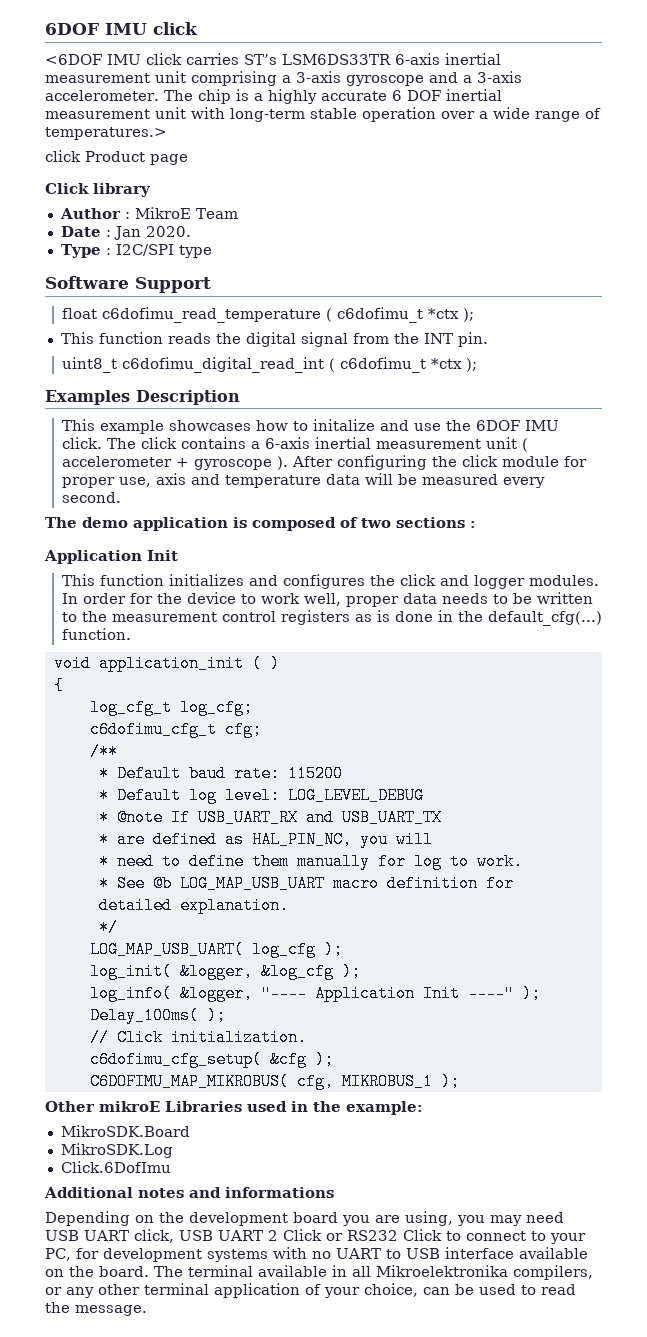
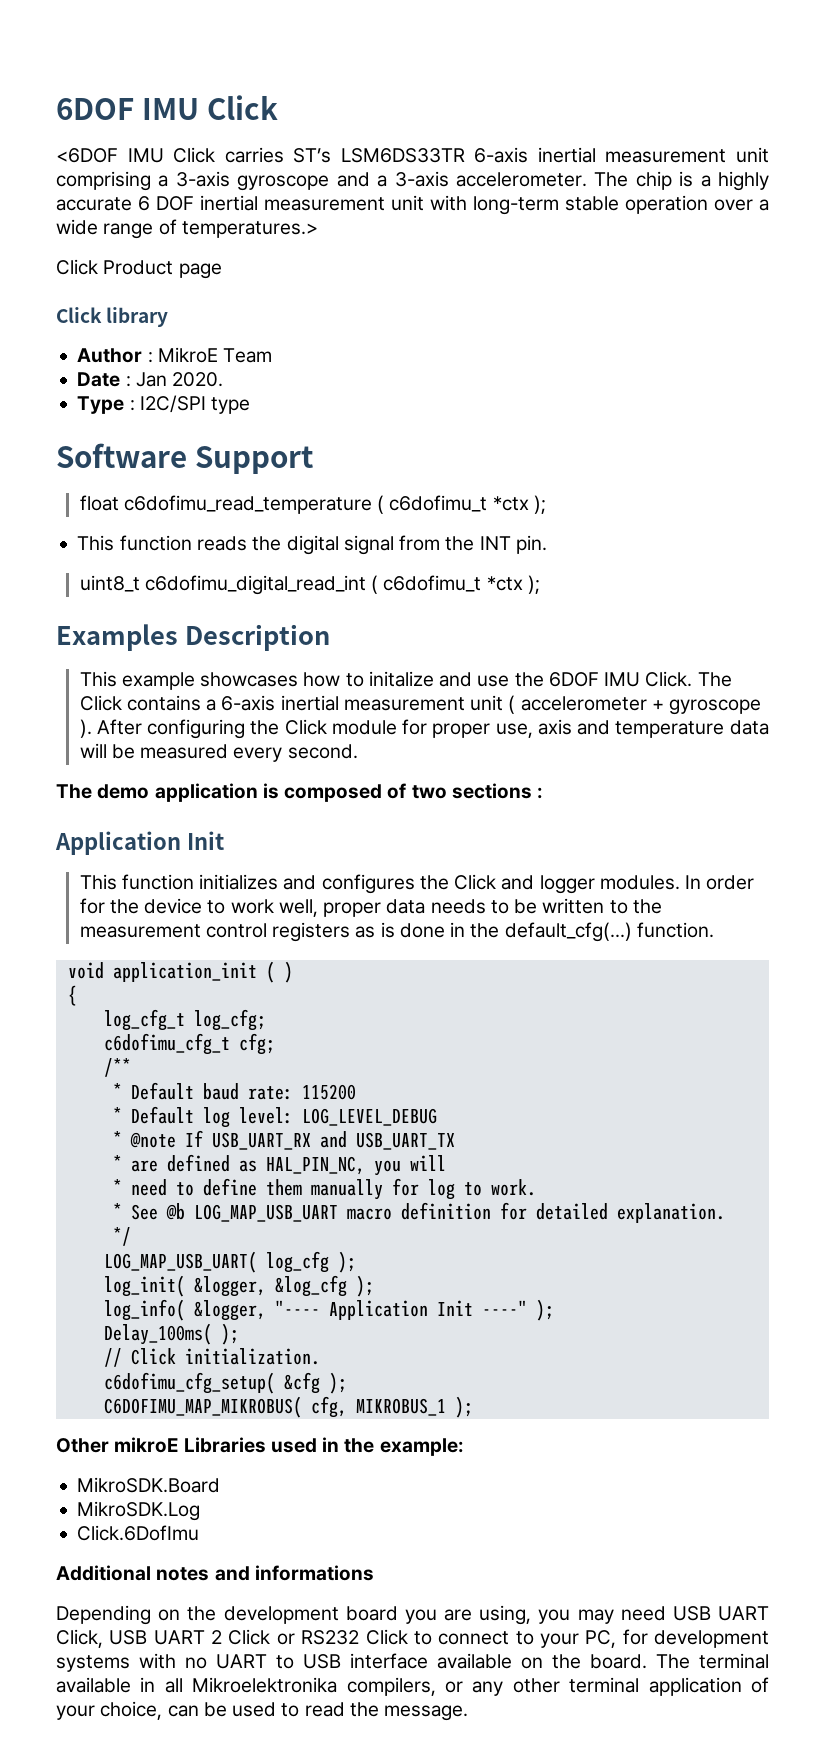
[45,22,198,35] 6DOF IMU click -> [56,95,278,120] 6DOF IMU Click
[146,53,182,65] click -> [173,147,216,163] Click
[45,150,81,162] click -> [56,259,98,275] Click
[61,437,177,449] click. The click -> [645,671,732,687] [79,695,122,711] Click. The Click
[461,455,498,467] click -> [284,719,327,735] Click
[399,574,436,586] click -> [454,874,497,890] Click
[134,1229,174,1243] click, -> [56,1629,103,1648] Click,

